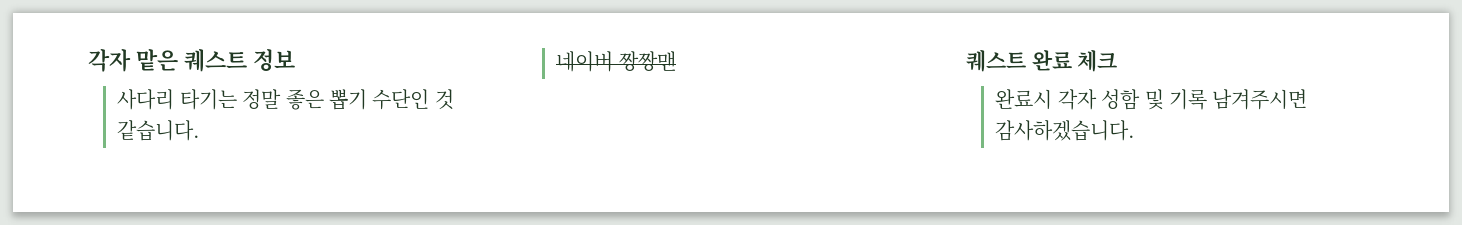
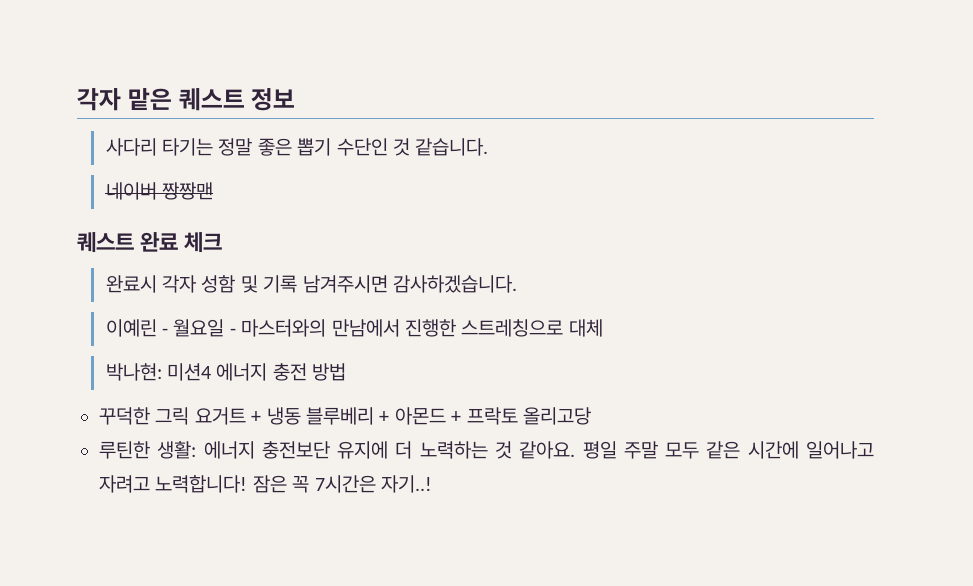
(1136, 130) none -> [105,319,603,337] [105,363,347,381] [99,407,591,425] [99,441,875,459] [99,475,432,493] // 이예린 - 월요일 - 마스터와의 만남에서 진행한 스트레칭으로 대체 // 박나현: 미션4 에너지 충전 방법 // 꾸덕한 그릭 요거트 + 냉동 블루베리 + 아몬드 + 프락토 올리고당 // 루틴한 생활: 에너지 충전보단 유지에 더 노력하는 것 같아요. 평일 주말 모두 같은 시간에 일어나고 자려고 노력합니다! 잠은 꼭 7시간은 자기..!

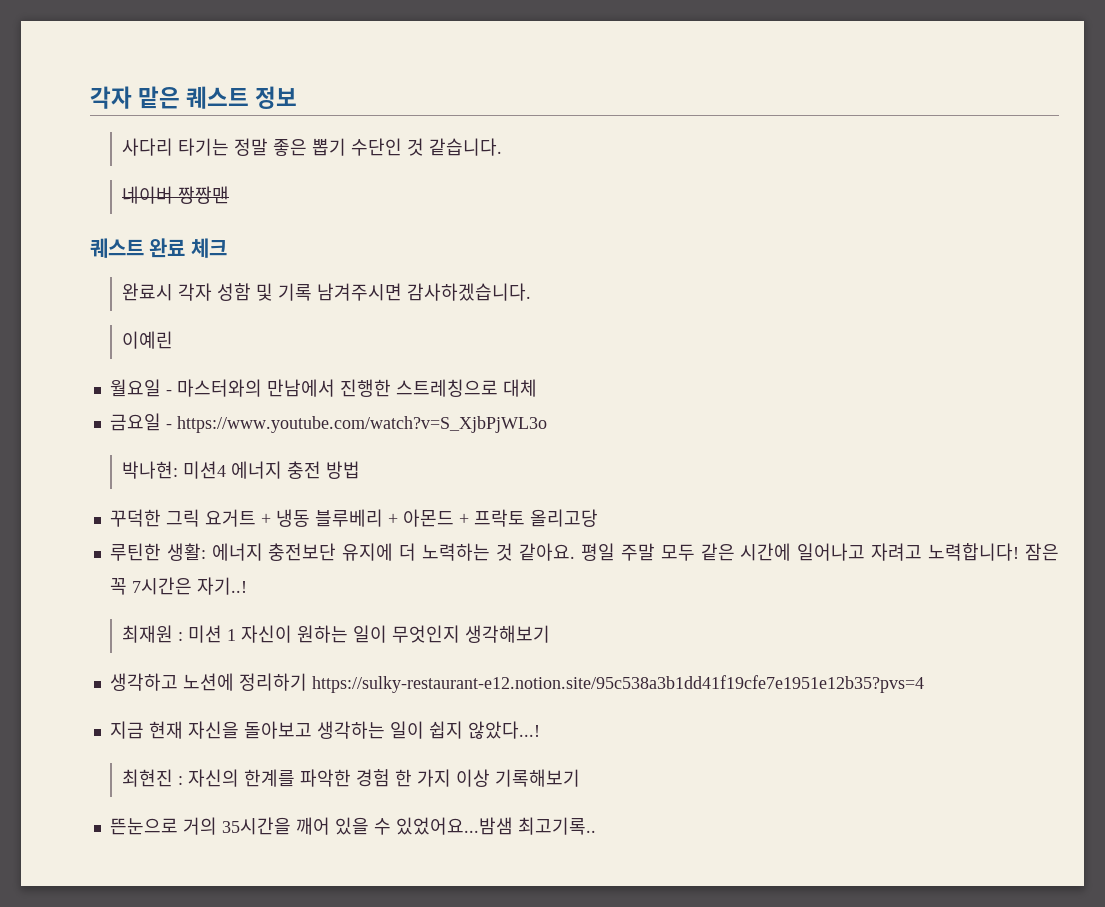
[161,328,168,335] - -> (174, 340) //
(603, 328) none -> [109,413,547,433] // 금요일 - https://www.youtube.com/watch?v=S_XjbPjWL3o
(432, 484) none -> [122,625,551,643] [109,673,924,693] [109,721,540,739] [122,769,581,787] [109,817,596,835] // 최재원 : 미션 1 자신이 원하는 일이 무엇인지 생각해보기 // 생각하고 노션에 정리하기 https://sulky-restaurant-e12.notion.site/95c538a3b1dd41f19cfe7e1951e12b35?pvs=4 // 지금 현재 자신을 돌아보고 생각하는 일이 쉽지 않았다...! // 최현진 : 자신의 한계를 파악한 경험 한 가지 이상 기록해보기 // 뜬눈으로 거의 35시간을 깨어 있을 수 있었어요...밤샘 최고기록..

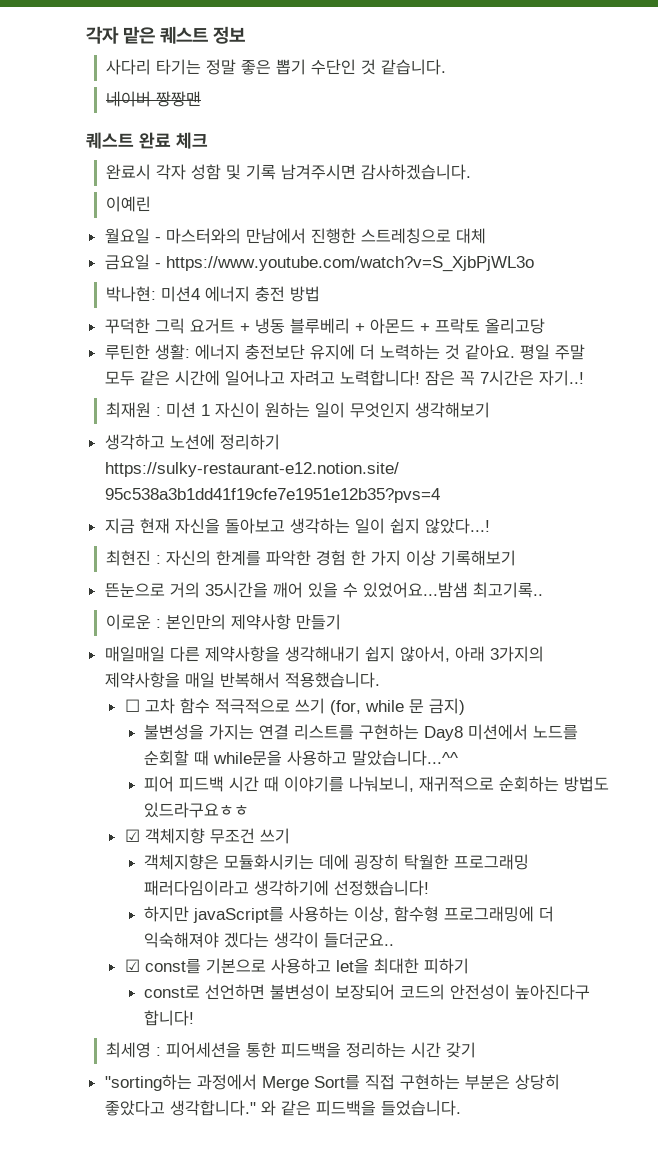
(596, 826) none -> [105,614,341,630] [104,646,544,662] [104,672,380,688] [124,698,465,715] [144,724,579,741] [144,750,459,766] [144,776,610,792] [144,802,250,818] [124,828,290,844] [144,854,530,870] [144,880,430,896] [144,906,555,923] [144,932,395,948] [124,958,469,974] [144,984,591,1000] [144,1010,195,1026] [105,1042,476,1058] [104,1074,560,1091] [104,1100,461,1116] // 이로운 : 본인만의 제약사항 만들기 // 매일매일 다른 제약사항을 생각해내기 쉽지 않아서, 아래 3가지의 제약사항을 매일 반복해서 적용했습니다. // ☐ 고차 함수 적극적으로 쓰기 (for, while 문 금지) // 불변성을 가지는 연결 리스트를 구현하는 Day8 미션에서 노드를 순회할 때 while문을 사용하고 말았습니다...^^ // 피어 피드백 시간 때 이야기를 나눠보니, 재귀적으로 순회하는 방법도 있드라구요ㅎㅎ // ☑ 객체지향 무조건 쓰기 // 객체지향은 모듈화시키는 데에 굉장히 탁월한 프로그래밍 패러다임이라고 생각하기에 선정했습니다! // 하지만 javaScript를 사용하는 이상, 함수형 프로그래밍에 더 익숙해져야 겠다는 생각이 들더군요.. // ☑ const를 기본으로 사용하고 let을 최대한 피하기 // const로 선언하면 불변성이 보장되어 코드의 안전성이 높아진다구 합니다! // 최세영 : 피어세션을 통한 피드백을 정리하는 시간 갖기 // "sorting하는 과정에서 Merge Sort를 직접 구현하는 부분은 상당히 좋았다고 생각합니다." 와 같은 피드백을 들었습니다.

